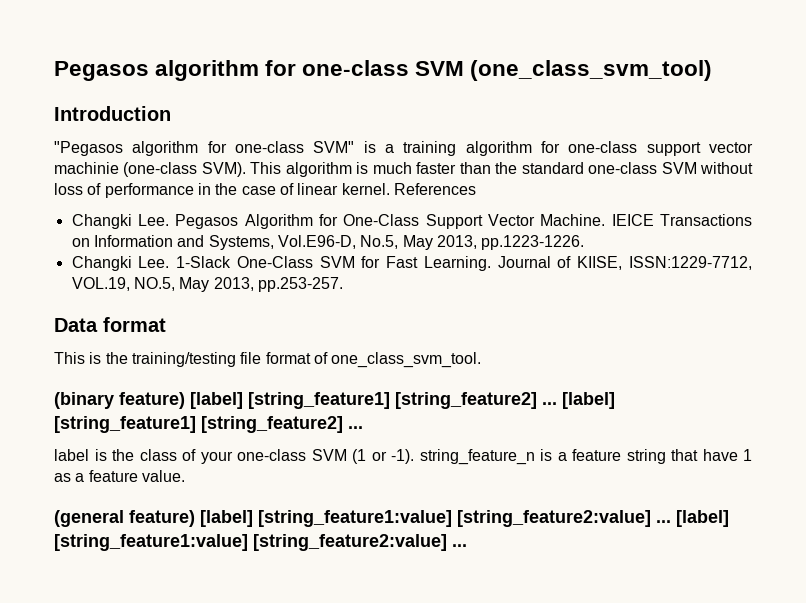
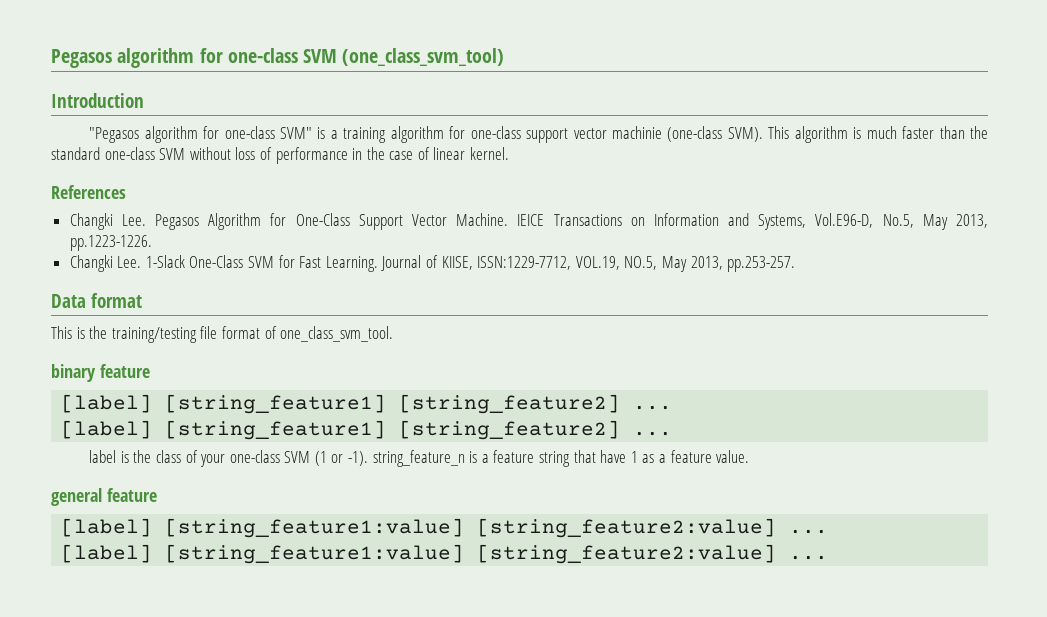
(390, 189) none -> (510, 153) //
[54,392,557,409] (binary feature) [label] [string_feature1] [string_feature2] ... -> [51,364,150,382] [61,394,673,414] binary feature // [label] [string_feature1] [string_feature2] ... //
[54,510,671,527] (general feature) [label] [string_feature1:value] [string_feature2:value] ... -> [51,488,157,506] [61,518,829,538] general feature // [label] [string_feature1:value] [string_feature2:value] ... //

